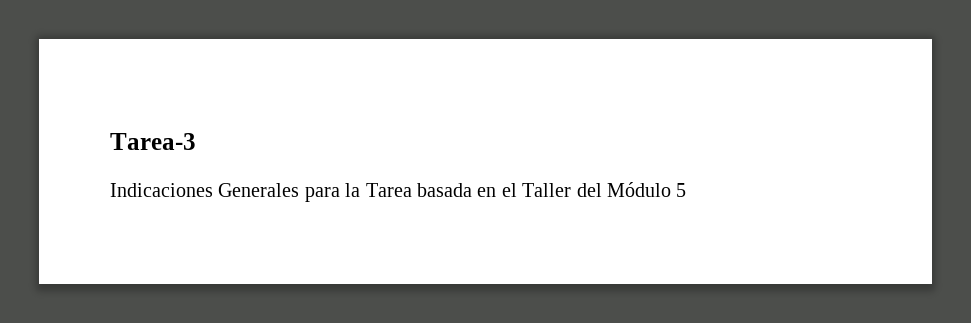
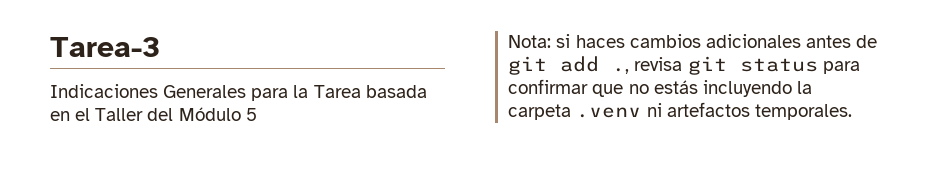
(687, 190) none -> [508,34,878,48] [508,56,860,75] [508,79,812,97] [508,102,852,120] // Nota: si haces cambios adicionales antes de git add ., revisa git status para confirmar que no estás incluyendo la carpeta .venv ni artefactos temporales.

